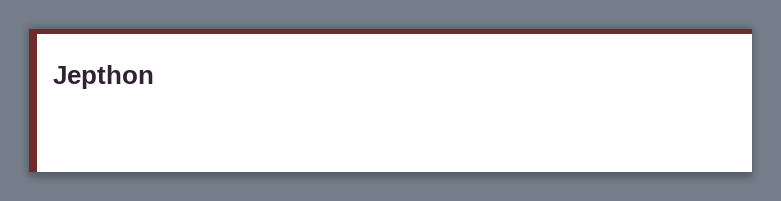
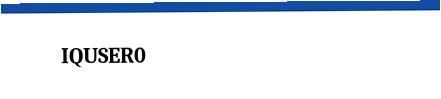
[53,65,154,89] Jepthon -> [60,47,147,69] IQUSER0

